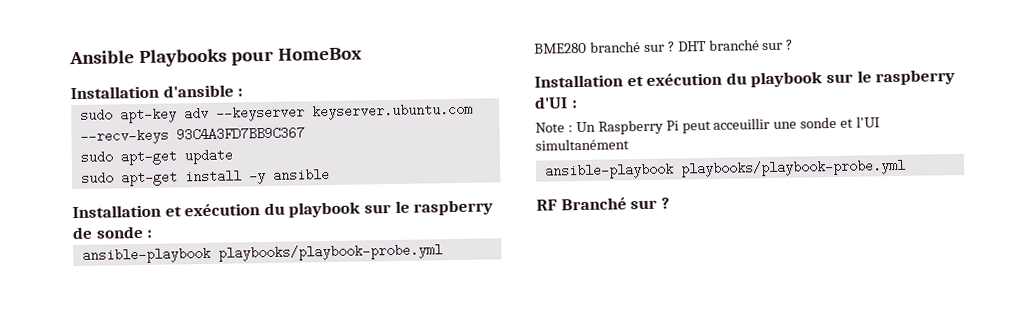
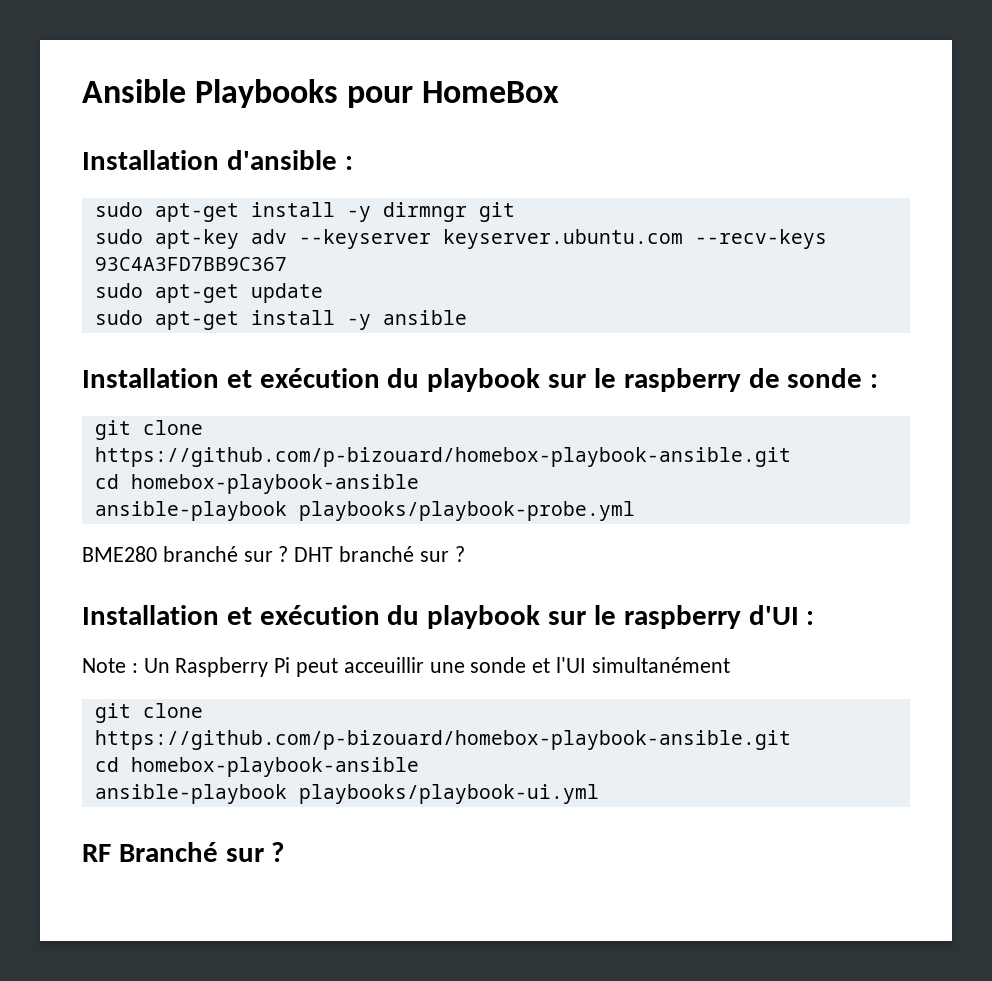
(244, 92) none -> [94,202,515,222] // sudo apt-get install -y dirmngr git
(154, 233) none -> [94,420,203,440] [94,447,791,467] [94,474,419,494] // git clone https://github.com/p-bizouard/homebox-playbook-ansible.git // cd homebox-playbook-ansible
[544,158,906,180] // ansible-playbook playbooks/playbook-probe.yml -> [94,703,203,723] [94,730,791,750] [94,757,419,777] [94,784,599,804] // git clone https://github.com/p-bizouard/homebox-playbook-ansible.git // cd homebox-playbook-ansible // ansible-playbook playbooks/playbook-ui.yml

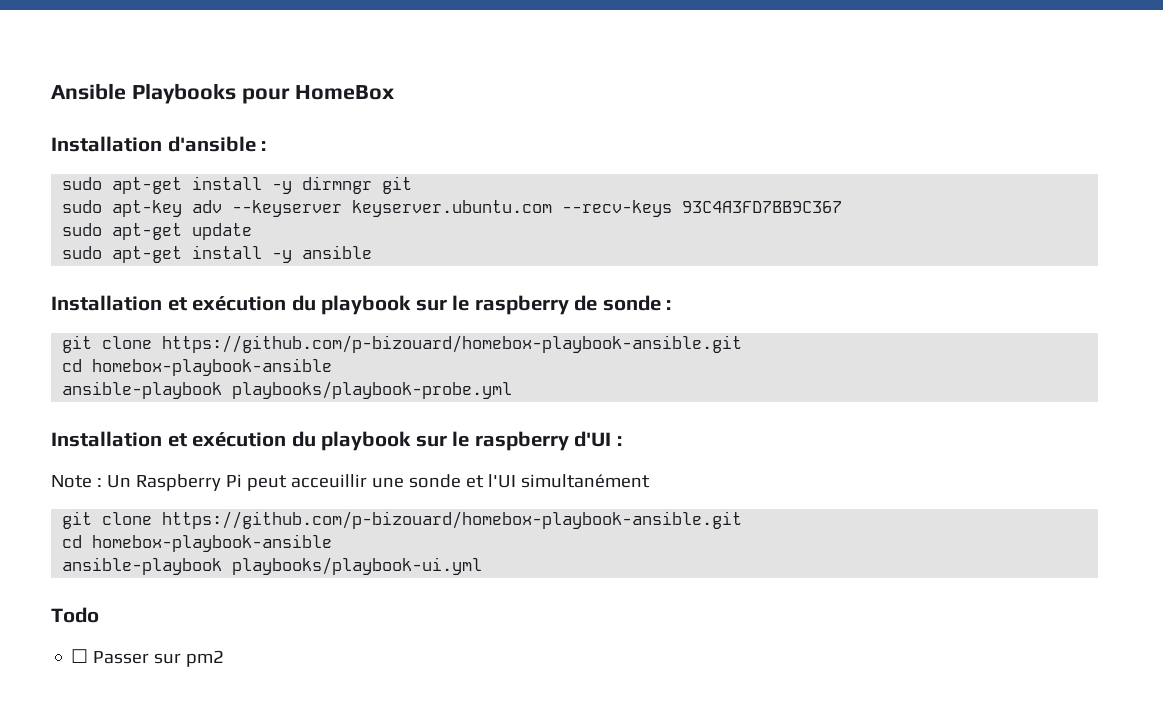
[82,546,465,562] // BME280 branché sur ? DHT branché sur ? -> (513, 390) none
[82,842,285,862] RF Branché sur ? -> [51,607,99,623] [71,649,225,667] Todo // ☐ Passer sur pm2

